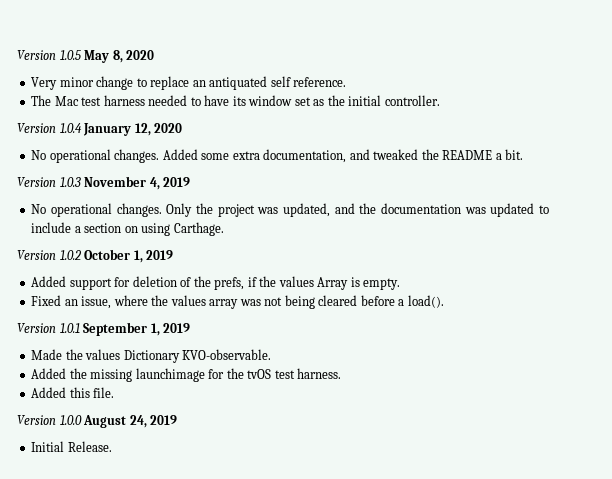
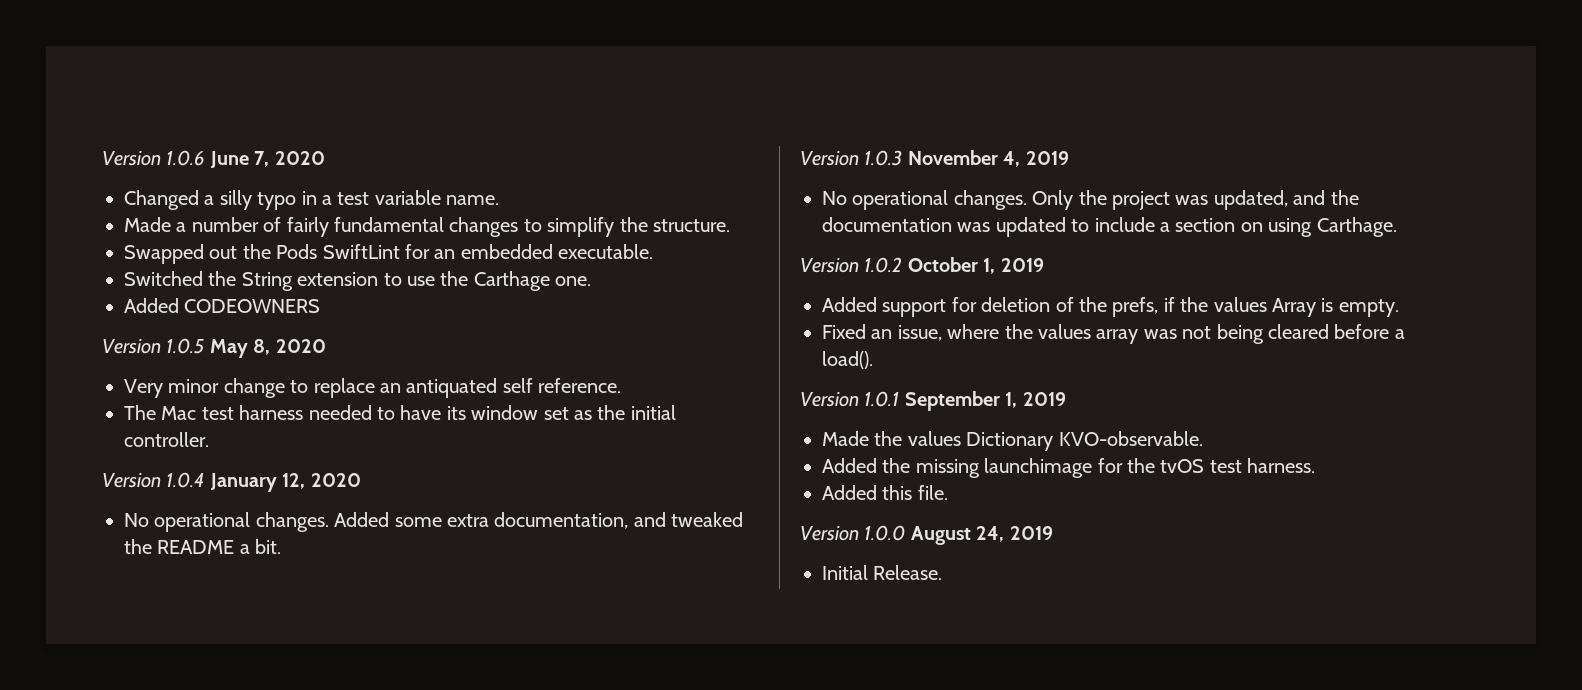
[17,50,56,60] Version -> [102,150,325,168] [124,190,500,210] [124,217,730,237] [124,244,654,264] [124,271,592,291] [124,298,321,313] [102,339,161,354] Version 1.0.6 June 7, 2020 // Changed a silly typo in a test variable name. // Made a number of fairly fundamental changes to simplify the structure. // Swapped out the Pods SwiftLint for an embedded executable. // Switched the String extension to use the Carthage one. // Added CODEOWNERS // Version

